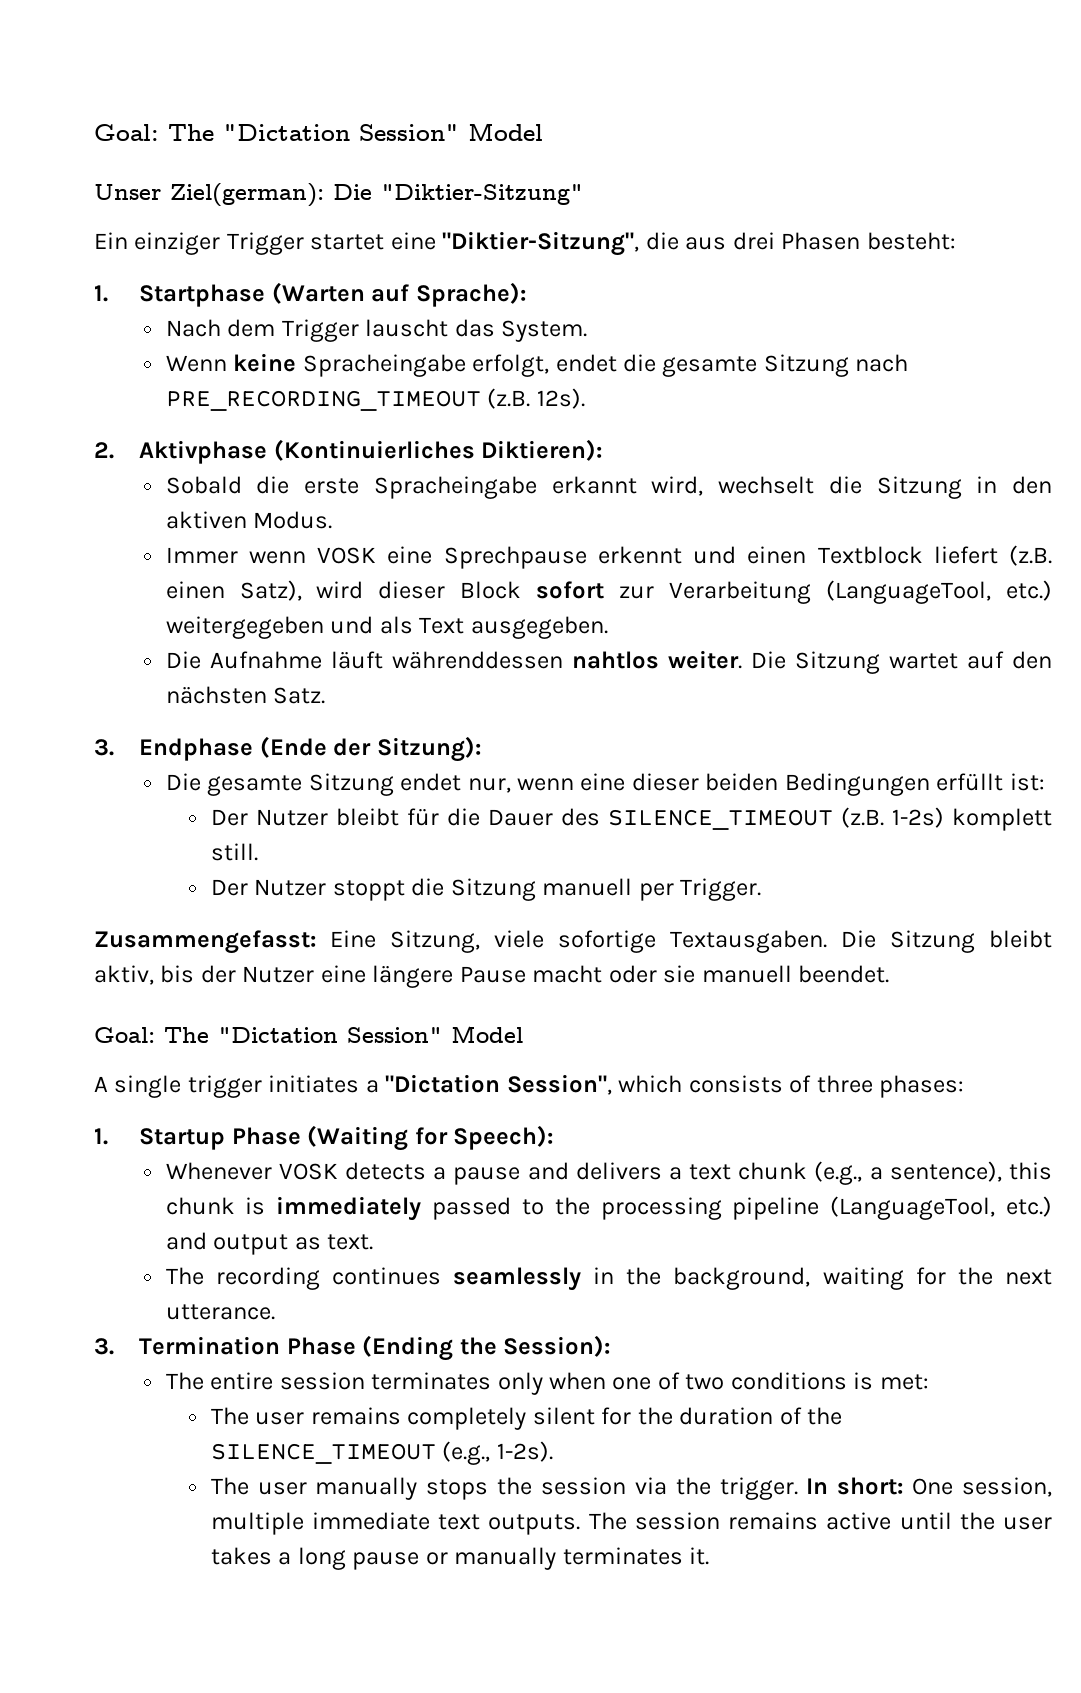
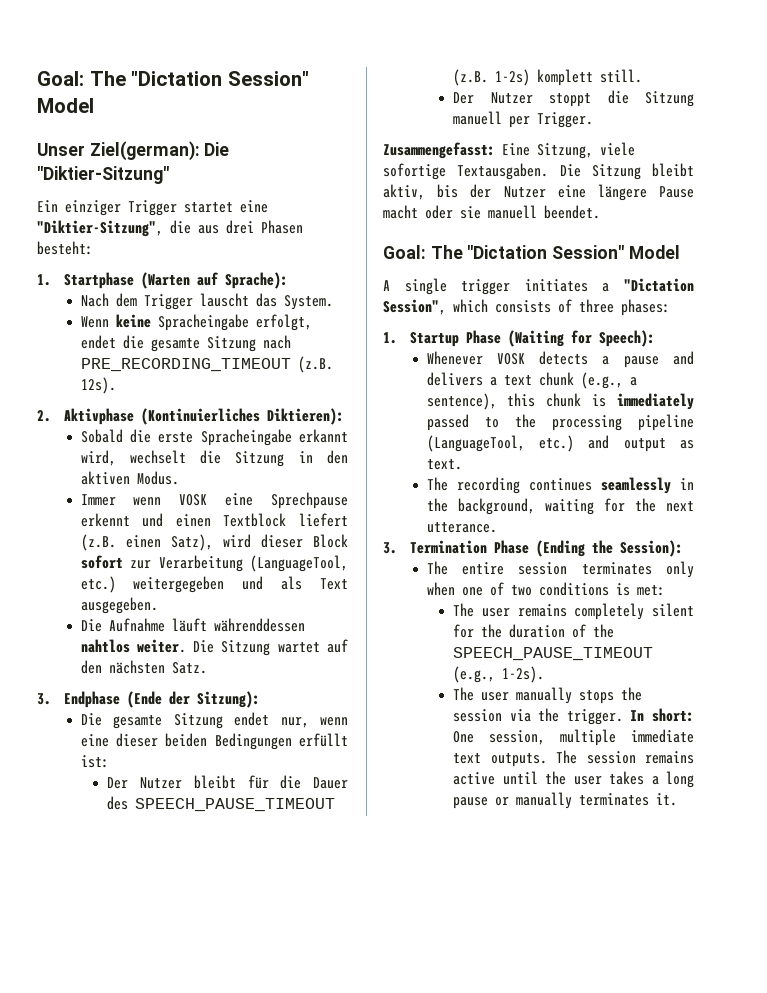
[607,809,833,830] SILENCE_TIMEOUT -> [135,798,336,812] SPEECH_PAUSE_TIMEOUT
[210,1443,436,1464] SILENCE_TIMEOUT -> [453,647,654,661] SPEECH_PAUSE_TIMEOUT

